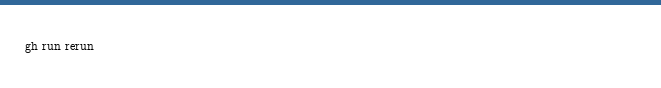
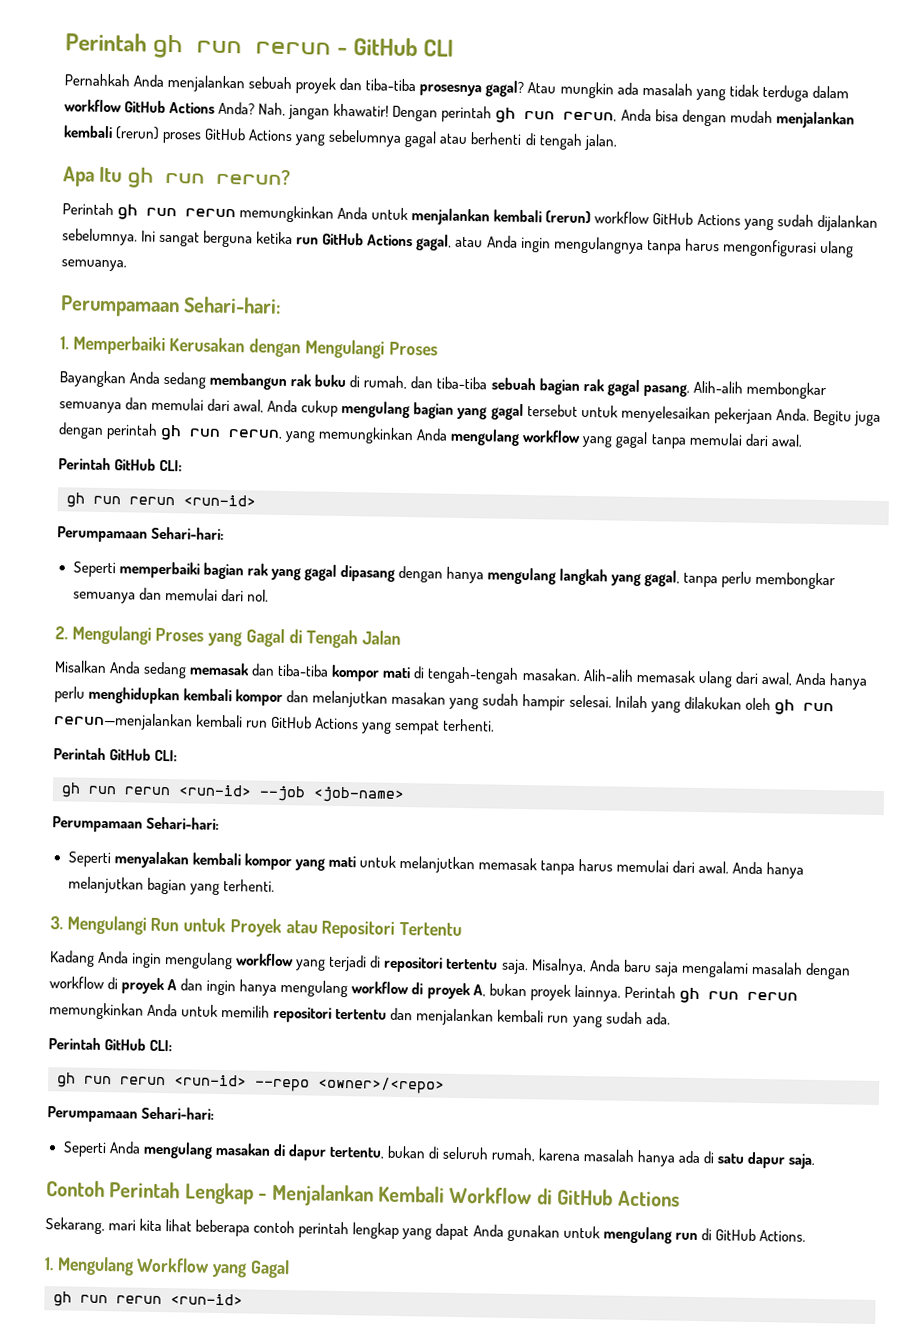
[25,42,94,53] gh run rerun -> [65,32,455,59] [64,73,849,102] [64,99,855,129] [63,125,618,151] [63,166,291,188] [62,202,878,232] [62,228,854,258] [61,259,127,272] [60,295,282,318] [60,335,438,359] [59,370,827,400] [59,397,881,426] [58,422,803,449] [58,457,183,472] [66,492,256,508] [57,526,225,543] [72,561,837,590] [72,587,269,604] [55,625,402,649] [54,660,868,690] [54,686,834,715] [54,712,496,735] [53,747,178,762] [61,782,405,804] [52,816,220,833] [67,851,805,879] [67,876,275,895] [50,915,463,939] [50,950,851,980] [49,976,798,1004] [49,1002,671,1028] [48,1037,173,1052] [56,1072,445,1094] [47,1106,215,1123] [62,1141,816,1169] [46,1180,680,1207] [45,1217,806,1244] [44,1256,290,1279] [53,1291,243,1307] Perintah gh run rerun - GitHub CLI // Pernahkah Anda menjalankan sebuah proyek dan tiba-tiba prosesnya gagal? Atau mungkin ada masalah yang tidak terduga dalam workflow GitHub Actions Anda? Nah, jangan khawatir! Dengan perintah gh run rerun, Anda bisa dengan mudah menjalankan kembali (rerun) proses GitHub Actions yang sebelumnya gagal atau berhenti di tengah jalan. // Apa Itu gh run rerun? // Perintah gh run rerun memungkinkan Anda untuk menjalankan kembali (rerun) workflow GitHub Actions yang sudah dijalankan sebelumnya. Ini sangat berguna ketika run GitHub Actions gagal, atau Anda ingin mengulangnya tanpa harus mengonfigurasi ulang semuanya. // Perumpamaan Sehari-hari: // 1. Memperbaiki Kerusakan dengan Mengulangi Proses // Bayangkan Anda sedang membangun rak buku di rumah, dan tiba-tiba sebuah bagian rak gagal pasang. Alih-alih membongkar semuanya dan memulai dari awal, Anda cukup mengulang bagian yang gagal tersebut untuk menyelesaikan pekerjaan Anda. Begitu juga dengan perintah gh run rerun, yang memungkinkan Anda mengulang workflow yang gagal tanpa memulai dari awal. // Perintah GitHub CLI: // gh run rerun <run-id> // Perumpamaan Sehari-hari: // Seperti memperbaiki bagian rak yang gagal dipasang dengan hanya mengulang langkah yang gagal, tanpa perlu membongkar semuanya dan memulai dari nol. // 2. Mengulangi Proses yang Gagal di Tengah Jalan // Misalkan Anda sedang memasak dan tiba-tiba kompor mati di tengah-tengah masakan. Alih-alih memasak ulang dari awal, Anda hanya perlu menghidupkan kembali kompor dan melanjutkan masakan yang sudah hampir selesai. Inilah yang dilakukan oleh gh run rerun—menjalankan kembali run GitHub Actions yang sempat terhenti. // Perintah GitHub CLI: // gh run rerun <run-id> --job <job-name> // Perumpamaan Sehari-hari: // Seperti menyalakan kembali kompor yang mati untuk melanjutkan memasak tanpa harus memulai dari awal. Anda hanya melanjutkan bagian yang terhenti. // 3. Mengulangi Run untuk Proyek atau Repositori Tertentu // Kadang Anda ingin mengulang workflow yang terjadi di repositori tertentu saja. Misalnya, Anda baru saja mengalami masalah dengan workflow di proyek A dan ingin hanya mengulang workflow di proyek A, bukan proyek lainnya. Perintah gh run rerun memungkinkan Anda untuk memilih repositori tertentu dan menjalankan kembali run yang sudah ada. // Perintah GitHub CLI: // gh run rerun <run-id> --repo <owner>/<repo> // Perumpamaan Sehari-hari: // Seperti Anda mengulang masakan di dapur tertentu, bukan di seluruh rumah, karena masalah hanya ada di satu dapur saja. // Contoh Perintah Lengkap - Menjalankan Kembali Workflow di GitHub Actions // Sekarang, mari kita lihat beberapa contoh perintah lengkap yang dapat Anda gunakan untuk mengulang run di GitHub Actions. // 1. Mengulang Workflow yang Gagal // gh run rerun <run-id>

